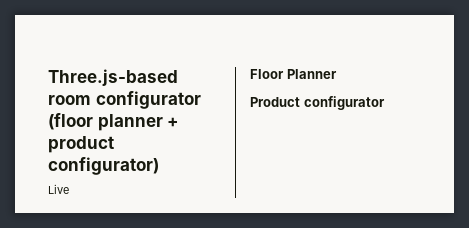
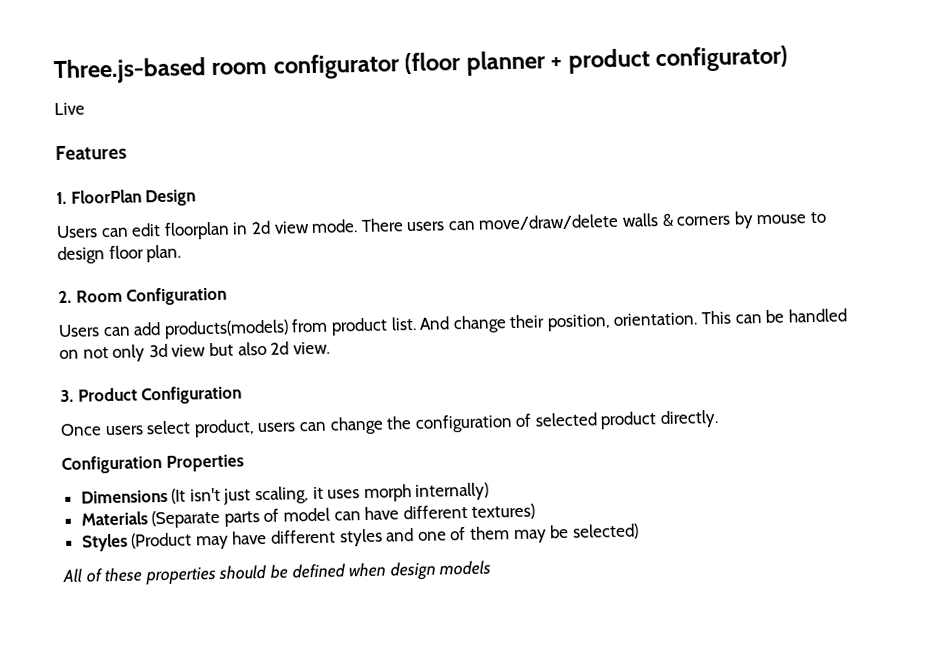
[250,69,337,79] [250,96,385,110] Floor Planner // Product configurator -> [55,144,127,161] [56,189,197,207] [56,211,827,240] [57,244,182,265] [58,286,228,306] [58,308,847,339] [59,341,330,362] [60,385,243,405] [60,409,720,438] [61,454,244,475] [80,482,490,505] [80,503,536,529] [81,523,639,552] [62,560,492,586] Features // 1. FloorPlan Design // Users can edit floorplan in 2d view mode. There users can move/draw/delete walls & corners by mouse to design floor plan. // 2. Room Configuration // Users can add products(models) from product list. And change their position, orientation. This can be handled on not only 3d view but also 2d view. // 3. Product Configuration // Once users select product, users can change the configuration of selected product directly. // Configuration Properties // Dimensions (It isn't just scaling, it uses morph internally) // Materials (Separate parts of model can have different textures) // Styles (Product may have different styles and one of them may be selected) // All of these properties should be defined when design models

